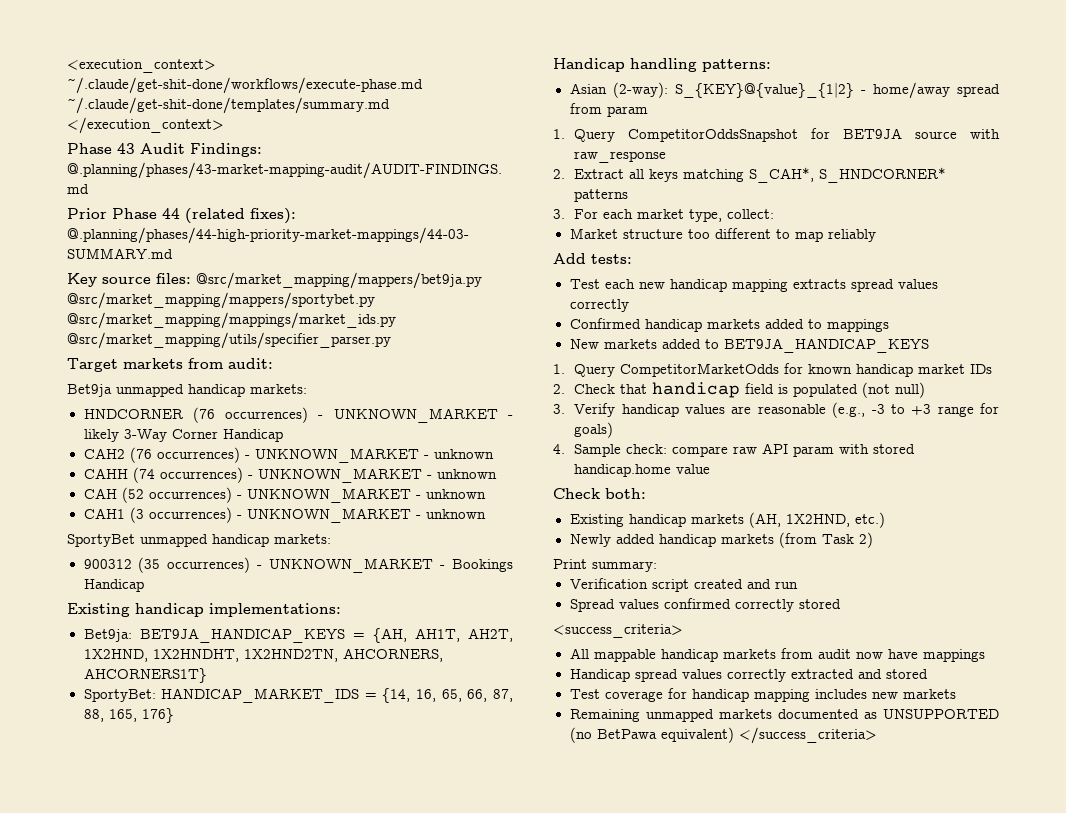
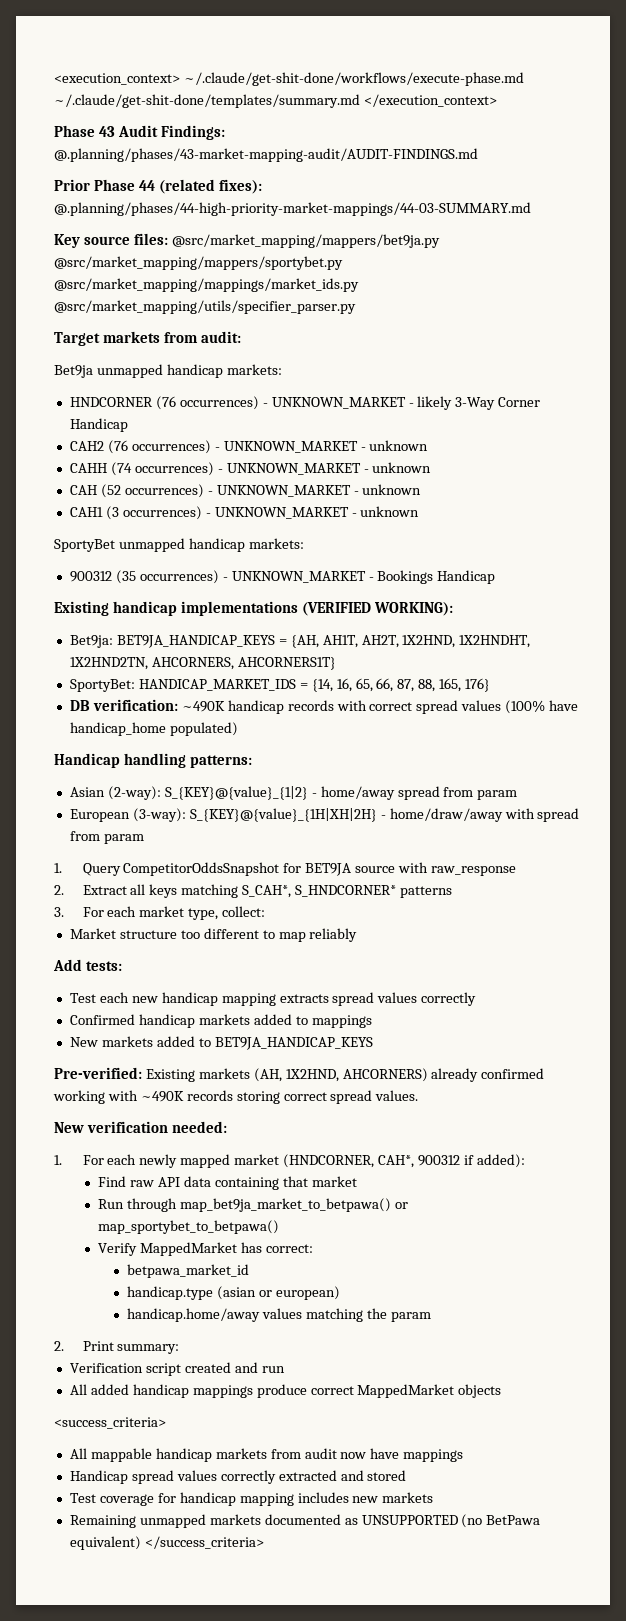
[209,603,341,617] implementations: -> [180,601,453,616] implementations (VERIFIED WORKING):
(174, 715) none -> [69,699,579,714] [69,722,238,736] // DB verification: ~490K handicap records with correct spread values (100% have handicap_home populated)
(648, 111) none -> [69,808,580,822] [69,831,144,844] // European (3-way): S_{KEY}@{value}_{1H|XH|2H} - home/draw/away with spread from param
[553,363,993,377] [553,382,926,398] [553,402,999,418] [574,422,614,438] [553,443,916,457] [574,464,711,477] [553,488,646,499] [569,512,885,528] [569,532,873,548] 1. Query CompetitorMarketOdds for known handicap market IDs // 2. Check that handicap field is populated (not null) // 3. Verify handicap values are reasonable (e.g., -3 to +3 range for goals) // 4. Sample check: compare raw API param with stored handicap.home value // Check both: // Existing handicap markets (AH, 1X2HND, etc.) // Newly added handicap markets (from Task 2) // -> [54,1067,545,1082] [53,1090,419,1104] [54,1121,227,1133] [54,1154,525,1168] [98,1176,357,1190] [98,1198,409,1212] [98,1220,280,1234] [98,1242,314,1256] [127,1264,250,1278] [127,1286,340,1300] [127,1308,431,1322] [54,1341,64,1351] Pre-verified: Existing markets (AH, 1X2HND, AHCORNERS) already confirmed working with ~490K records storing correct spread values. // New verification needed: // 1. For each newly mapped market (HNDCORNER, CAH*, 900312 if added): // Find raw API data containing that market // Run through map_bet9ja_market_to_betpawa() or map_sportybet_to_betpawa() // Verify MappedMarket has correct: // betpawa_market_id // handicap.type (asian or european) // handicap.home/away values matching the param // 2.
[569,598,841,612] Spread values confirmed correctly stored -> [69,1384,502,1398] All added handicap mappings produce correct MappedMarket objects

